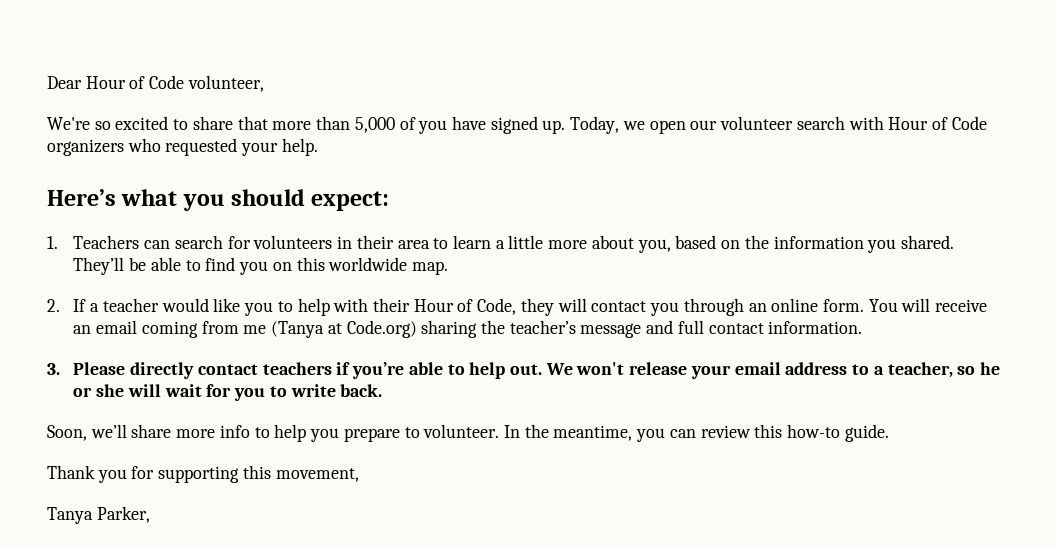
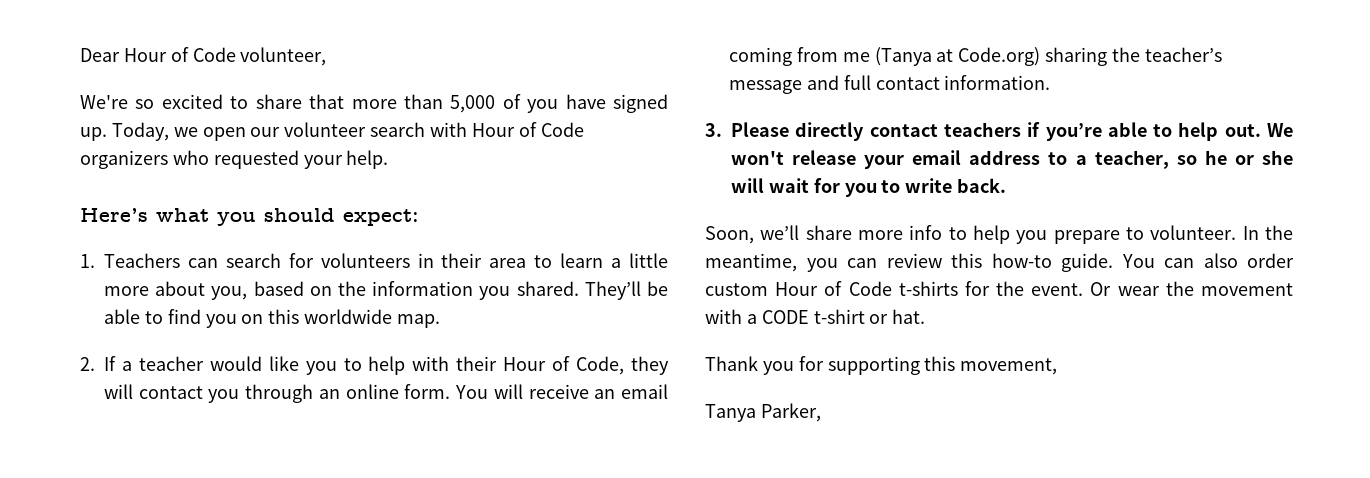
(889, 433) none -> [1121,253,1294,268] [705,281,1293,296] [705,309,926,324] You can also order custom Hour of Code t-shirts for the event. Or wear the movement with a CODE t-shirt or hat.

